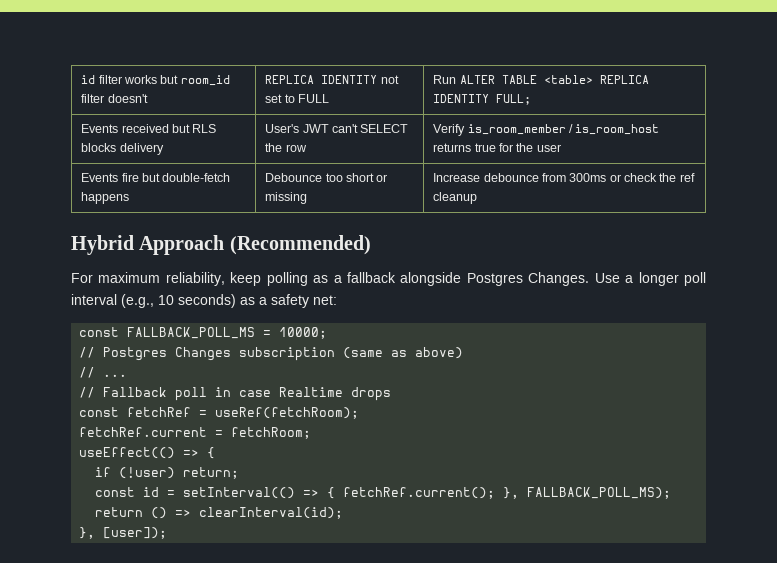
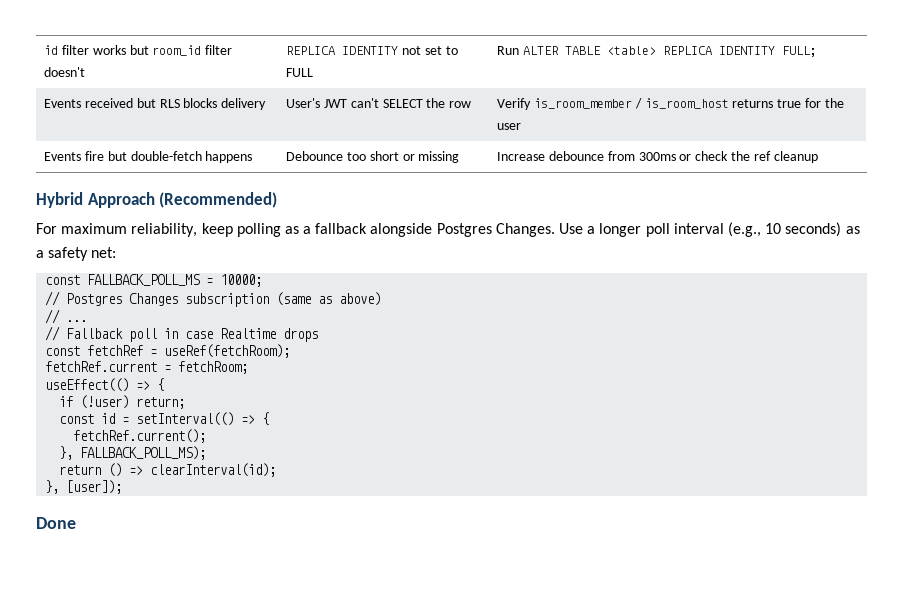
(336, 493) none -> (270, 418) //
(496, 493) none -> (207, 436) //
(168, 533) none -> [36,517,76,529] // Done

